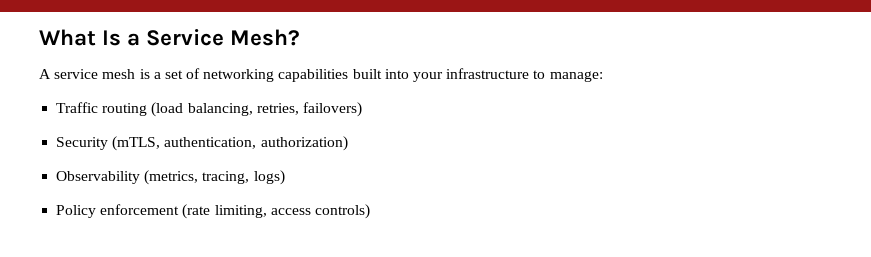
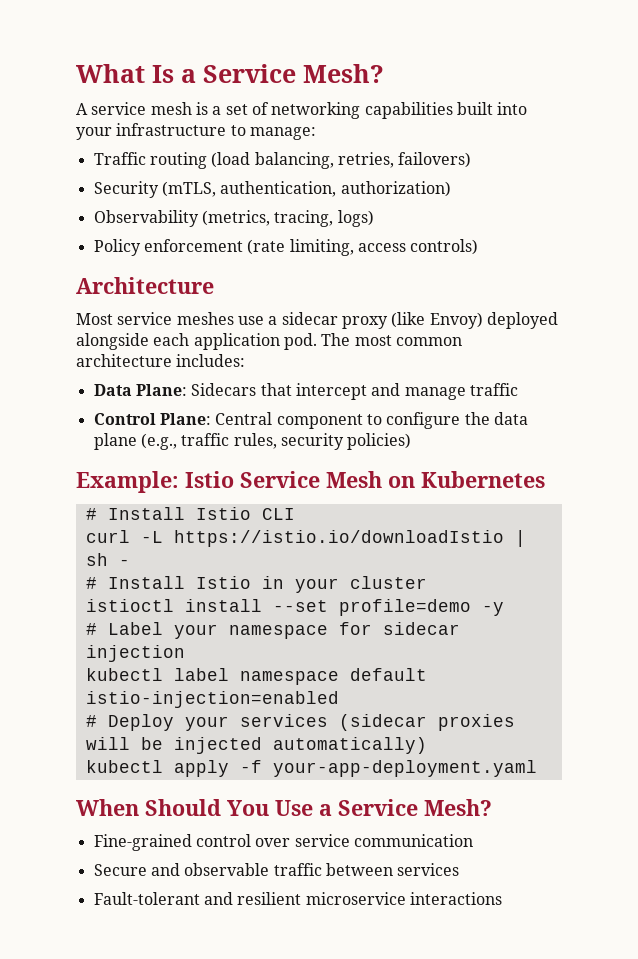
(370, 211) none -> [76,277,214,294] [76,312,558,329] [76,333,462,350] [76,354,246,367] [93,383,518,400] [93,412,528,429] [93,433,412,450] [76,471,545,493] [85,507,295,520] [85,530,526,547] [85,553,130,566] [85,576,427,593] [85,599,504,616] [85,622,460,639] [85,645,185,662] [85,668,427,685] [85,691,339,708] [85,714,515,731] [85,737,427,754] [85,760,537,777] [76,799,492,816] [93,834,473,851] [93,863,460,876] [93,892,502,905] // Architecture // Most service meshes use a sidecar proxy (like Envoy) deployed alongside each application pod. The most common architecture includes: // Data Plane: Sidecars that intercept and manage traffic // Control Plane: Central component to configure the data plane (e.g., traffic rules, security policies) // Example: Istio Service Mesh on Kubernetes // # Install Istio CLI // curl -L https://istio.io/downloadIstio | sh - // # Install Istio in your cluster // istioctl install --set profile=demo -y // # Label your namespace for sidecar injection // kubectl label namespace default istio-injection=enabled // # Deploy your services (sidecar proxies will be injected automatically) // kubectl apply -f your-app-deployment.yaml // When Should You Use a Service Mesh? // Fine-grained control over service communication // Secure and observable traffic between services // Fault-tolerant and resilient microservice interactions

